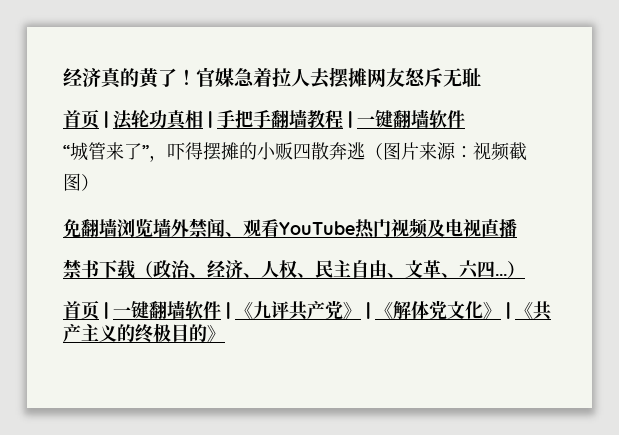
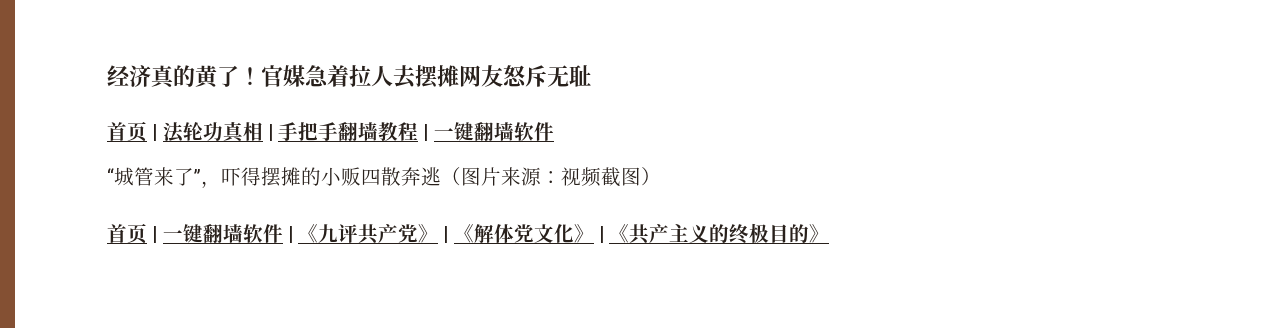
[63,218,517,239] [63,259,525,279] // 免翻墙浏览墙外禁闻、观看YouTube热门视频及电视直播 // 禁书下载（政治、经济、人权、民主自由、文革、六四...） -> (661, 176) none

